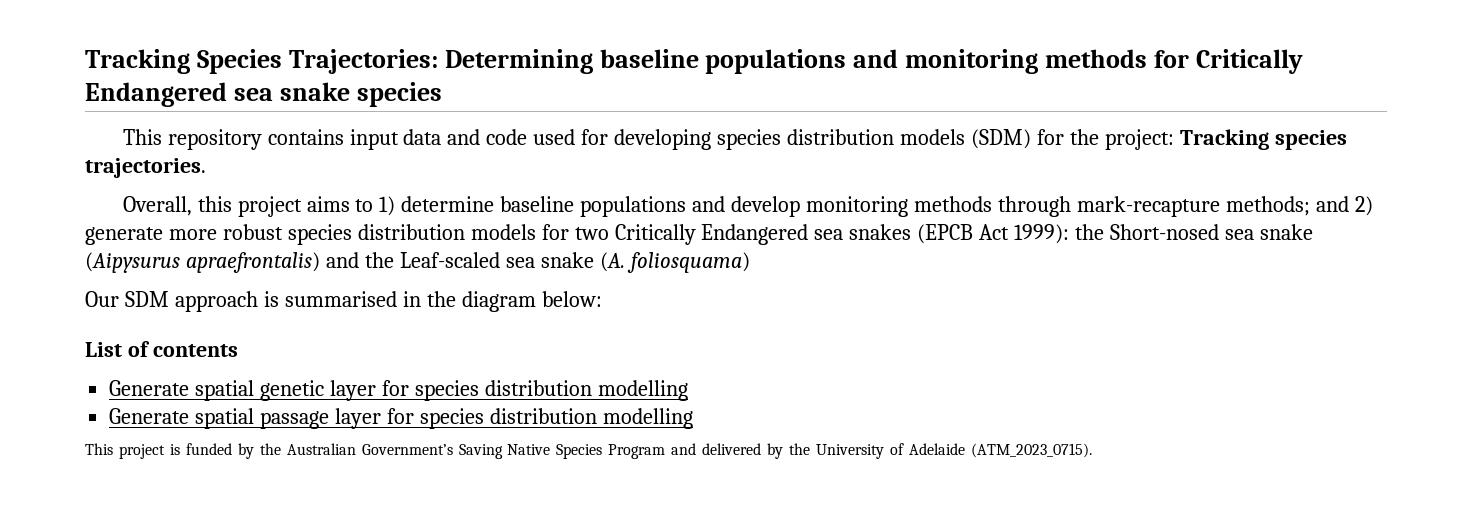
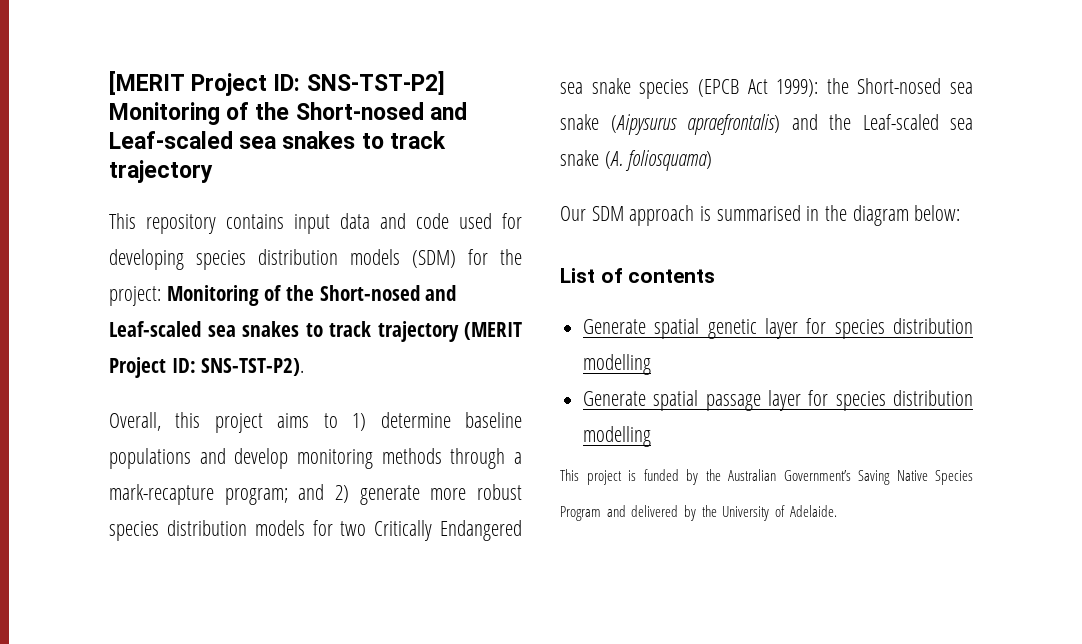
[85,49,1303,74] [85,82,442,107] Tracking Species Trajectories: Determining baseline populations and monitoring methods for Critically Endangered sea snake species -> [109,71,445,96] [109,102,467,125] [109,131,446,149] [109,160,213,183] [MERIT Project ID: SNS-TST-P2] Monitoring of the Short-nosed and Leaf-scaled sea snakes to track trajectory
[1179,129,1347,150] [85,158,206,178] Tracking species trajectories. -> [166,285,457,306] [109,321,522,342] [109,357,305,378] Monitoring of the Short-nosed and Leaf-scaled sea snakes to track trajectory (MERIT Project ID: SNS-TST-P2).
[1076,196,1310,217] mark-recapture methods; -> [514,452,522,464] [109,484,288,505] a mark-recapture program;
[849,224,912,240] snakes -> [591,78,690,99] snake species
[908,443,1092,458] Adelaide (ATM_2023_0715). -> [789,505,837,517] Adelaide.

